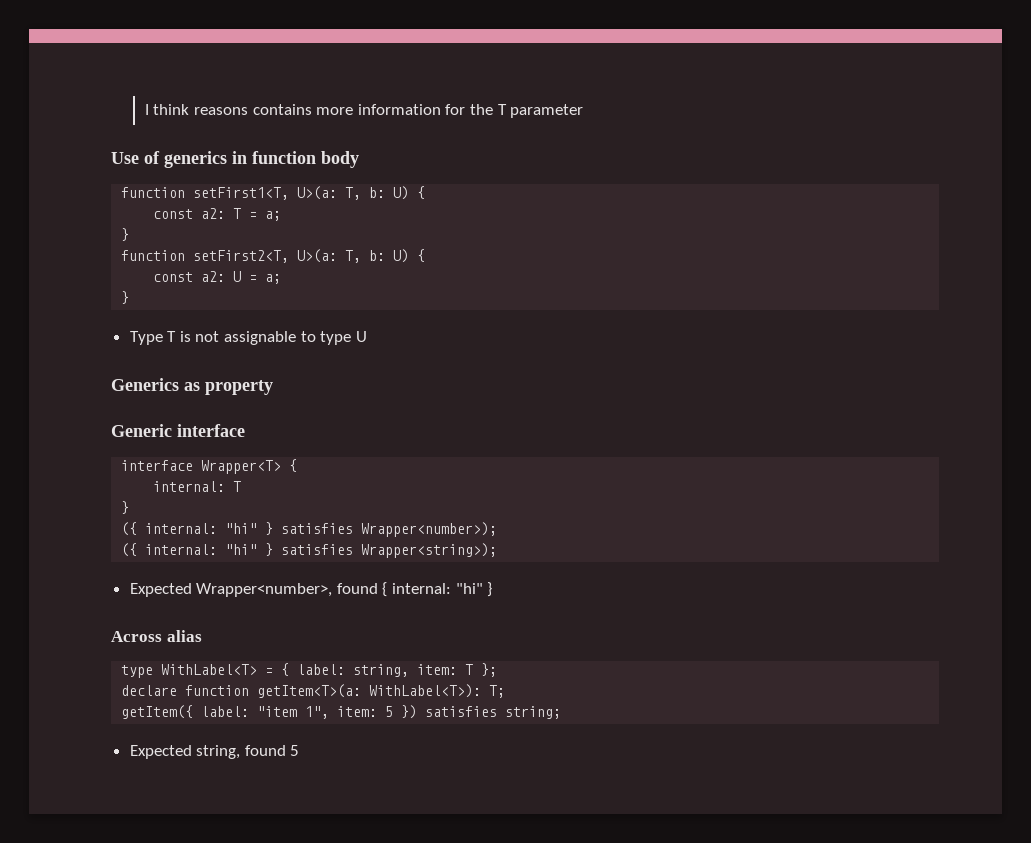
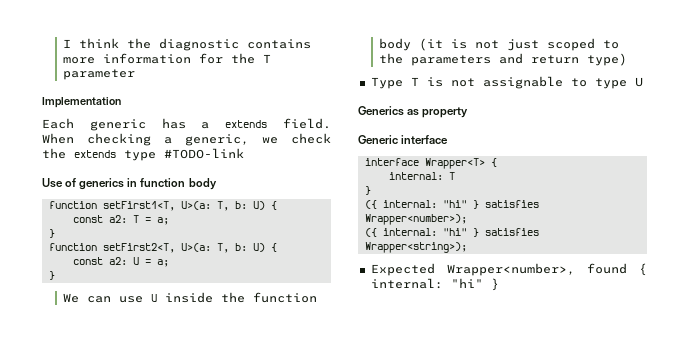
[194,107,249,115] reasons -> [126,38,239,51] the diagnostic
(584, 111) none -> [42,97,121,108] [42,118,331,131] [42,133,331,146] [42,148,244,161] // Implementation // Each generic has a extends field. When checking a generic, we check the extends type #TODO-link
(130, 297) none -> [62,292,317,303] [378,38,619,51] [378,53,627,66] // We can use U inside the function body (it is not just scoped to the parameters and return type)
[111,630,202,642] [121,663,498,678] [121,684,506,698] [121,705,562,719] [129,745,300,759] // Across alias // type WithLabel<T> = { label: string, item: T }; // declare function getItem<T>(a: WithLabel<T>): T; // getItem({ label: "item 1", item: 5 }) satisfies string; // Expected string, found 5 -> (499, 284) none

